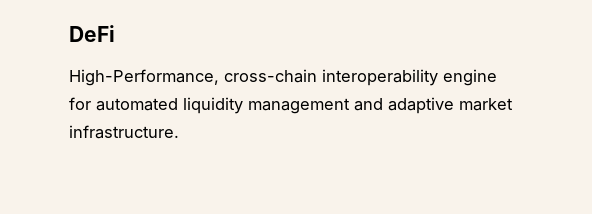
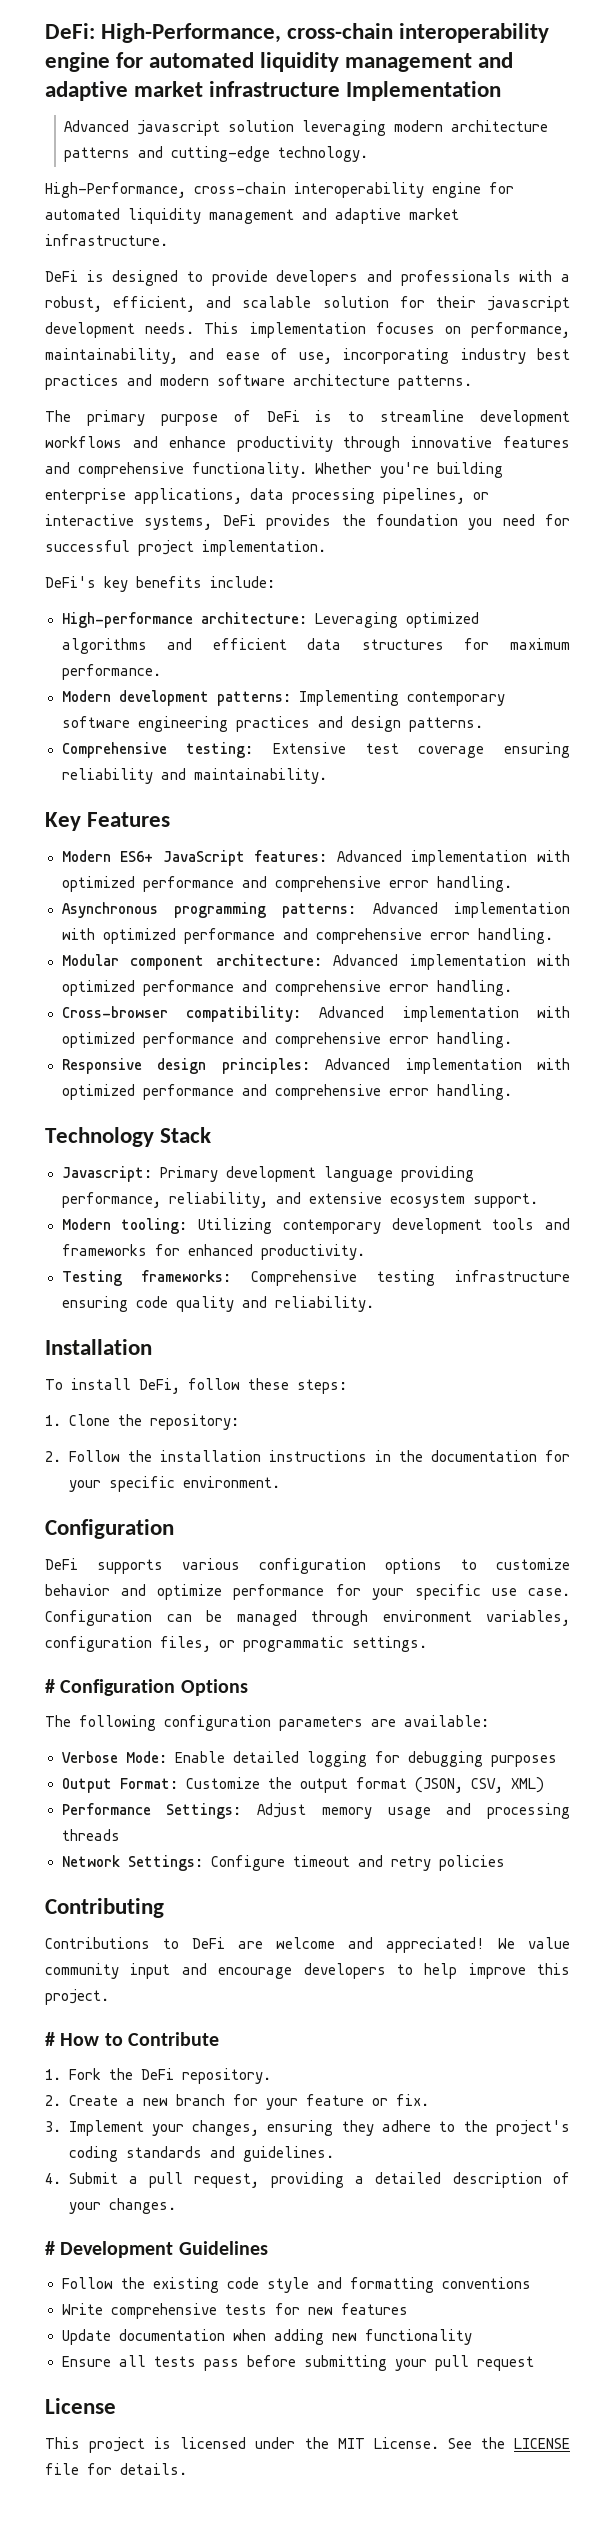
[69,25,115,42] DeFi -> [45,23,550,43] [45,52,514,72] [45,81,502,101] [64,120,549,136] [64,146,369,162] DeFi: High-Performance, cross-chain interoperability engine for automated liquidity management and adaptive market infrastructure Implementation // Advanced javascript solution leveraging modern architecture patterns and cutting-edge technology.
(179, 132) none -> [45,270,570,286] [45,296,571,312] [45,322,570,338] [45,348,570,364] [45,374,472,390] [45,410,570,426] [45,436,570,452] [45,462,503,478] [45,488,489,504] [45,514,570,530] [45,540,326,556] [45,576,275,592] [61,612,479,628] [61,638,570,654] [61,664,161,680] [61,690,505,706] [61,716,483,732] [61,742,570,758] [61,768,327,784] [45,812,171,831] [61,850,570,866] [61,876,512,892] [61,902,570,918] [61,928,553,944] [61,954,570,970] [61,980,512,996] [61,1006,570,1022] [61,1032,512,1048] [61,1058,570,1074] [61,1084,512,1100] [45,1127,212,1147] [61,1166,474,1182] [61,1192,538,1208] [61,1218,570,1234] [61,1244,365,1260] [61,1270,570,1286] [61,1296,374,1312] [45,1339,152,1355] [45,1378,347,1394] [45,1414,239,1430] [45,1450,570,1462] [68,1476,280,1492] [45,1519,174,1539] [45,1558,570,1574] [45,1584,570,1600] [45,1610,570,1626] [45,1636,427,1652] [45,1679,248,1696] [45,1715,489,1731] [61,1751,557,1767] [61,1777,544,1793] [61,1803,570,1819] [61,1829,120,1841] [61,1855,505,1871] [45,1898,164,1918] [45,1937,570,1953] [45,1963,570,1979] [45,1989,109,2005] [45,2032,220,2046] [45,2068,271,2084] [45,2094,429,2110] [45,2120,570,2136] [68,2146,334,2162] [45,2172,570,2188] [68,2198,176,2214] [45,2241,268,2258] [61,2277,531,2293] [61,2303,408,2319] [61,2329,472,2345] [61,2355,534,2371] [45,2398,116,2414] [45,2437,571,2453] [45,2463,187,2475] // DeFi is designed to provide developers and professionals with a robust, efficient, and scalable solution for their javascript development needs. This implementation focuses on performance, maintainability, and ease of use, incorporating industry best practices and modern software architecture patterns. // The primary purpose of DeFi is to streamline development workflows and enhance productivity through innovative features and comprehensive functionality. Whether you're building enterprise applications, data processing pipelines, or interactive systems, DeFi provides the foundation you need for successful project implementation. // DeFi's key benefits include: // High-performance architecture: Leveraging optimized algorithms and efficient data structures for maximum performance. // Modern development patterns: Implementing contemporary software engineering practices and design patterns. // Comprehensive testing: Extensive test coverage ensuring reliability and maintainability. // Key Features // Modern ES6+ JavaScript features: Advanced implementation with optimized performance and comprehensive error handling. // Asynchronous programming patterns: Advanced implementation with optimized performance and comprehensive error handling. // Modular component architecture: Advanced implementation with optimized performance and comprehensive error handling. // Cross-browser compatibility: Advanced implementation with optimized performance and comprehensive error handling. // Responsive design principles: Advanced implementation with optimized performance and comprehensive error handling. // Technology Stack // Javascript: Primary development language providing performance, reliability, and extensive ecosystem support. // Modern tooling: Utilizing contemporary development tools and frameworks for enhanced productivity. // Testing frameworks: Comprehensive testing infrastructure ensuring code quality and reliability. // Installation // To install DeFi, follow these steps: // 1. Clone the repository: // 2. Follow the installation instructions in the documentation for your specific environment. // Configuration // DeFi supports various configuration options to customize behavior and optimize performance for your specific use case. Configuration can be managed through environment variables, configuration files, or programmatic settings. // # Configuration Options // The following configuration parameters are available: // Verbose Mode: Enable detailed logging for debugging purposes // Output Format: Customize the output format (JSON, CSV, XML) // Performance Settings: Adjust memory usage and processing threads // Network Settings: Configure timeout and retry policies // Contributing // Contributions to DeFi are welcome and appreciated! We value community input and encourage developers to help improve this project. // # How to Contribute // 1. Fork the DeFi repository. // 2. Create a new branch for your feature or fix. // 3. Implement your changes, ensuring they adhere to the project's coding standards and guidelines. // 4. Submit a pull request, providing a detailed description of your changes. // # Development Guidelines // Follow the existing code style and formatting conventions // Write comprehensive tests for new features // Update documentation when adding new functionality // Ensure all tests pass before submitting your pull request // License // This project is licensed under the MIT License. See the LICENSE file for details.

